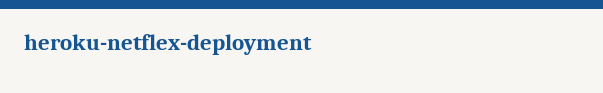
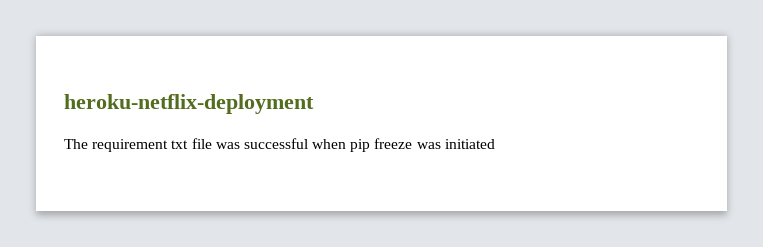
[24,34,312,55] heroku-netflex-deployment -> [64,94,314,114] [64,138,495,152] heroku-netflix-deployment // The requirement txt file was successful when pip freeze was initiated

